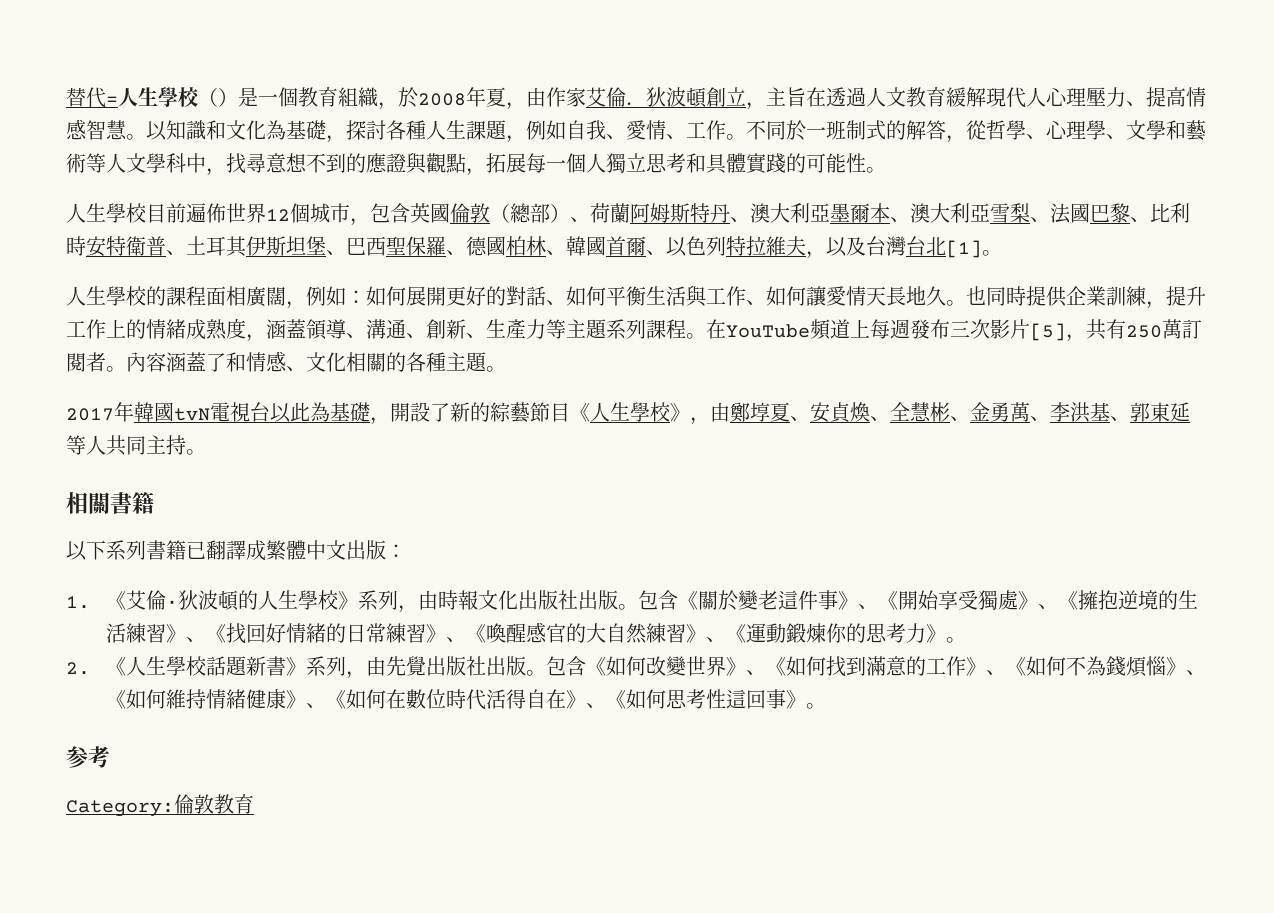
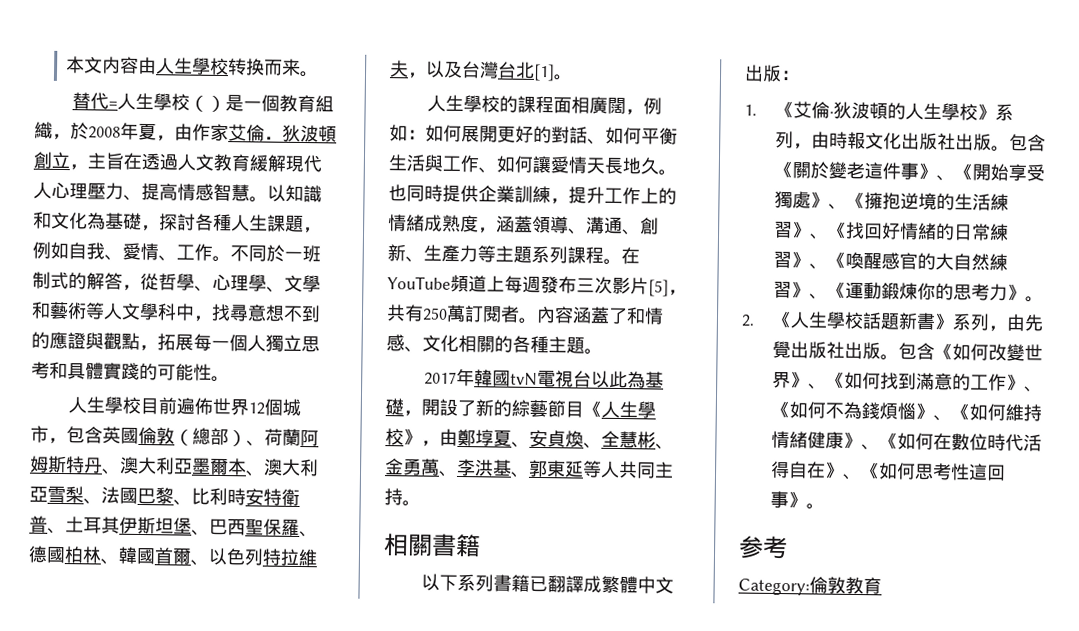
(66, 97) none -> [66,56,320,78] 本文内容由人生學校转换而来。 //

